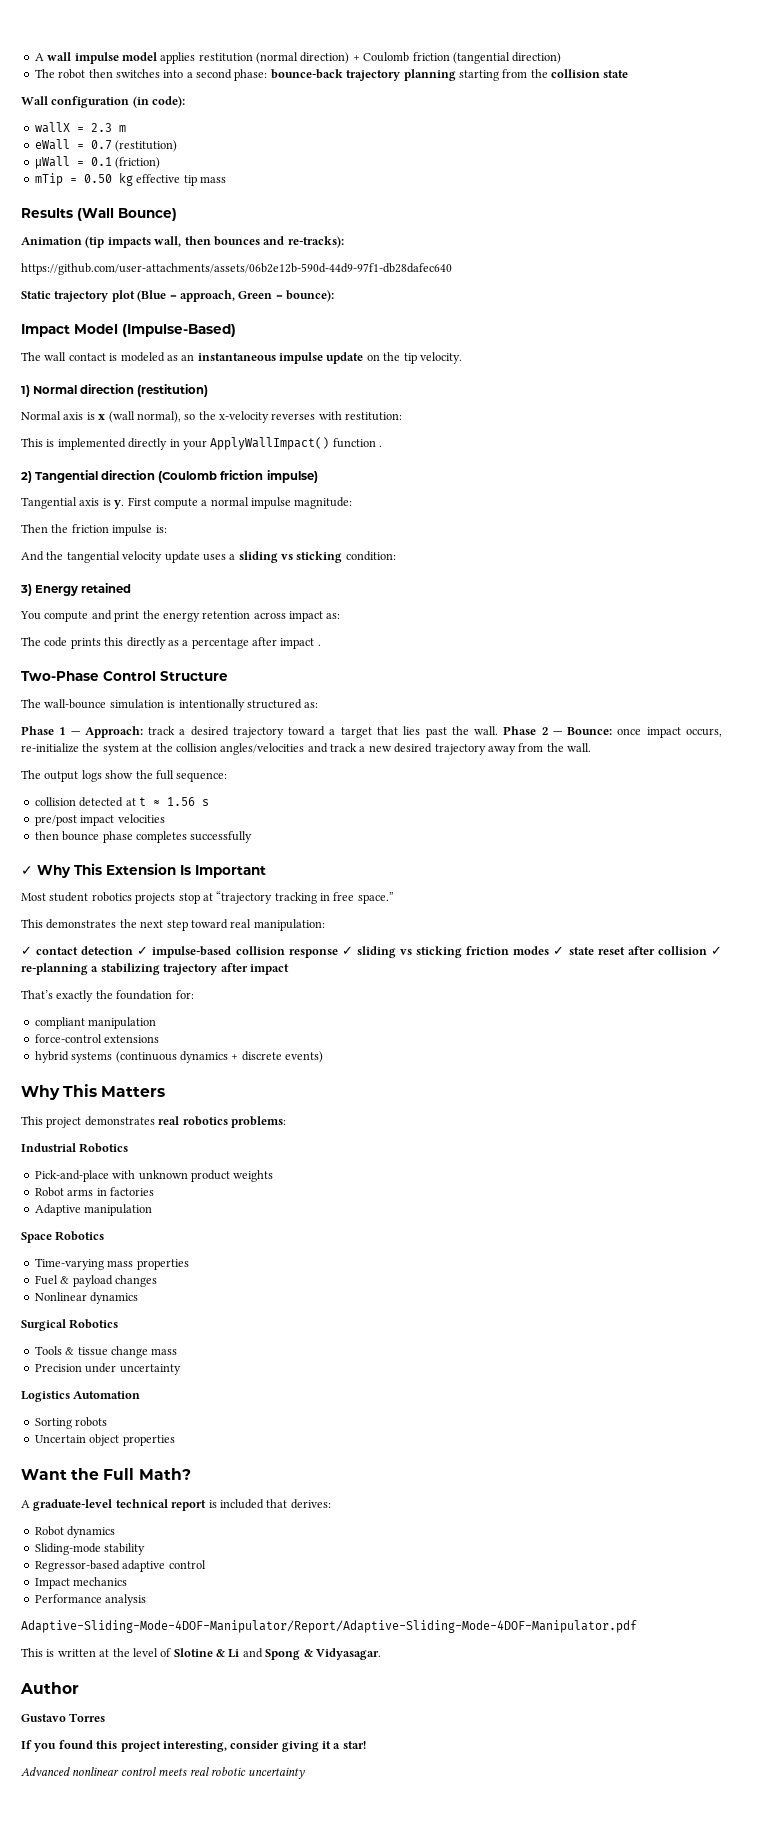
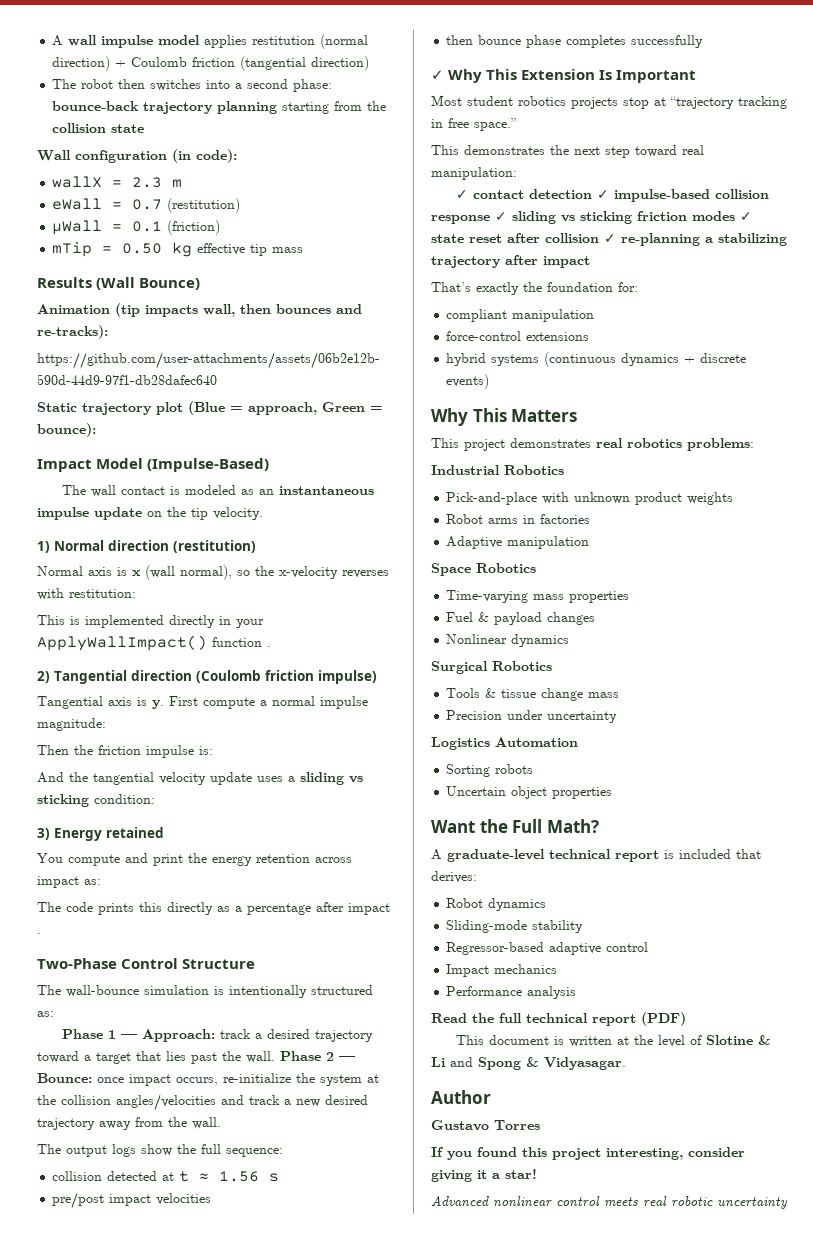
[21,1620,637,1633] [21,1648,43,1657] Adaptive-Sliding-Mode-4DOF-Manipulator/Report/Adaptive-Sliding-Mode-4DOF-Manipulator.pdf // This -> [431,1012,686,1026] [456,1035,550,1045] Read the full technical report (PDF) // This document

